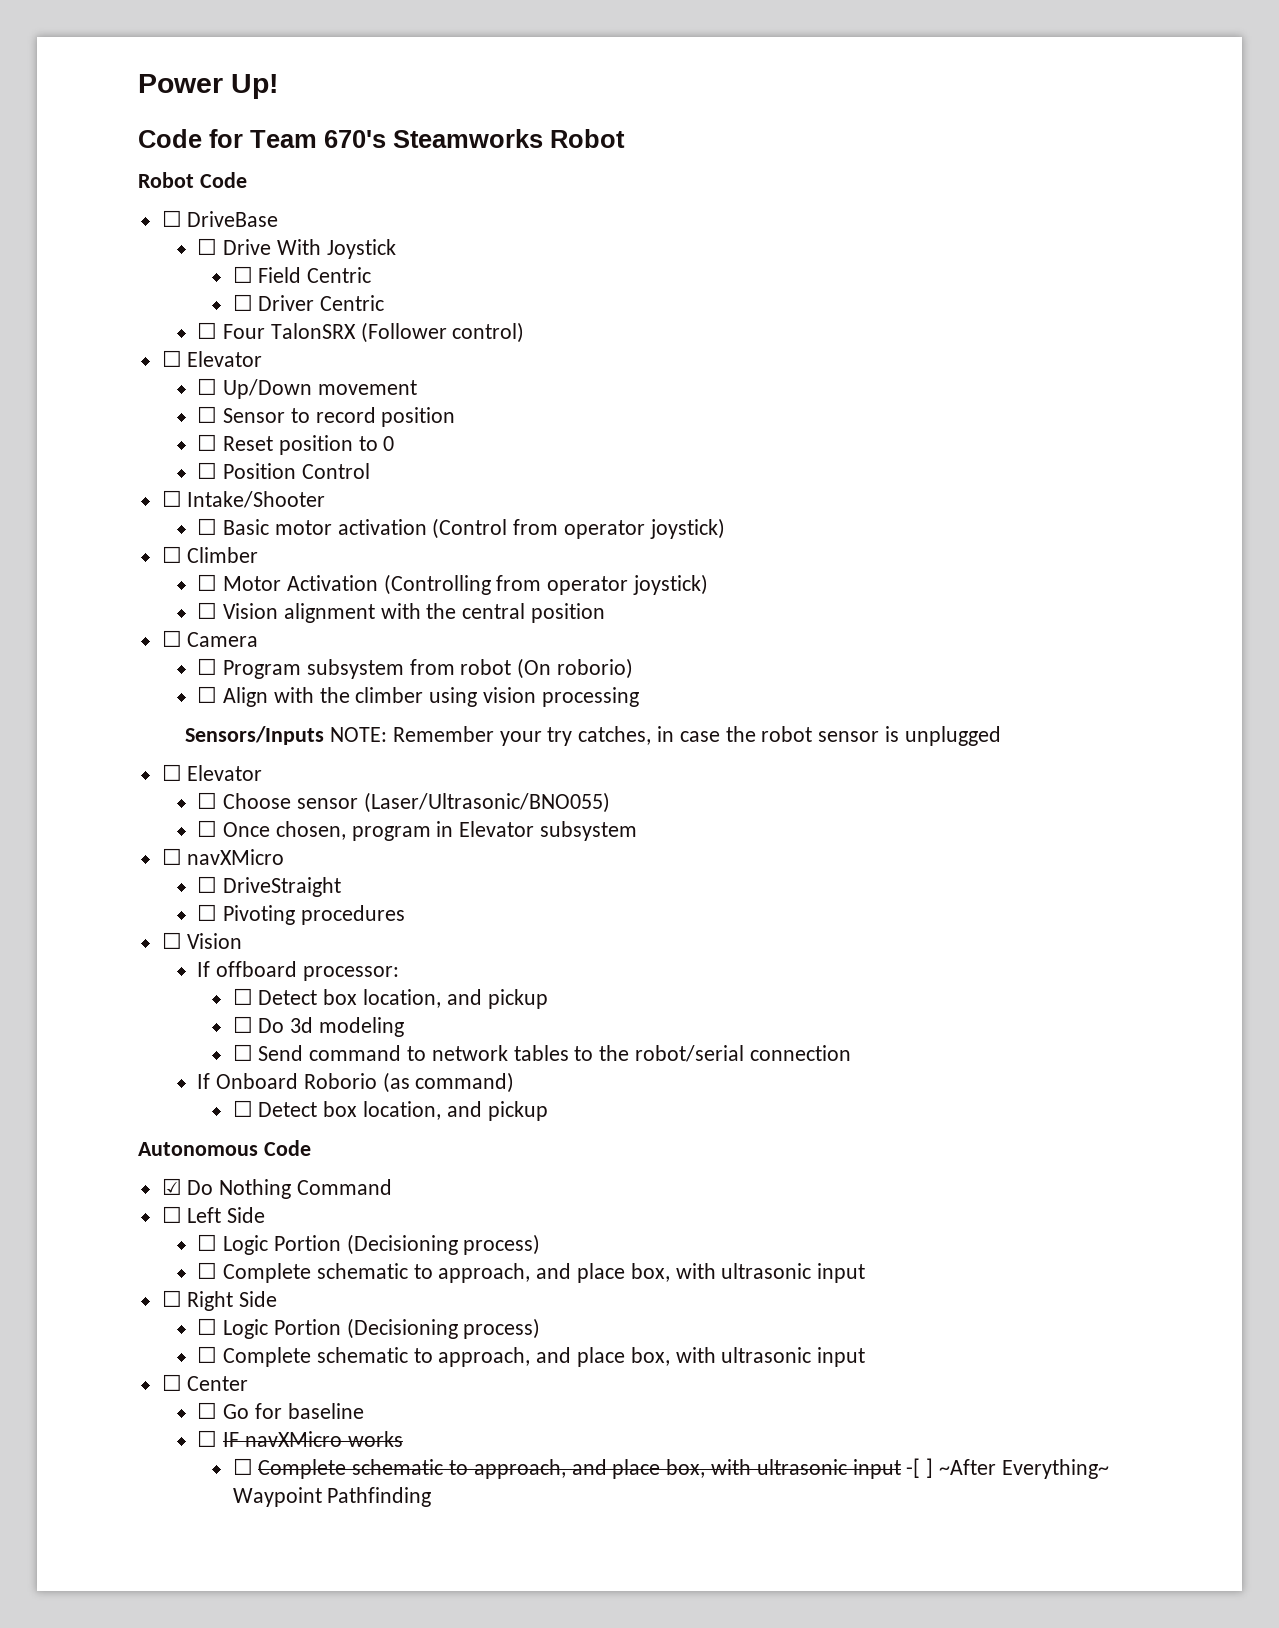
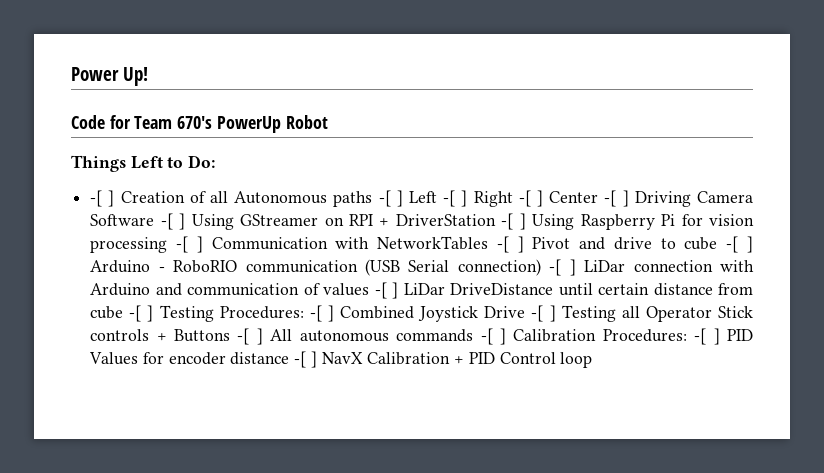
[393,129,543,148] Steamworks -> [216,116,281,133] PowerUp
[138,172,247,188] [161,210,279,227] [197,238,396,259] [232,266,372,283] [232,294,385,311] [197,322,525,343] [161,350,263,367] [197,378,417,399] [197,406,456,427] [197,434,395,455] [197,462,370,479] [161,490,326,508] [197,518,725,539] [161,546,259,563] [197,574,708,595] [197,602,605,623] [161,630,259,647] [197,658,633,679] [197,686,639,707] [185,726,1001,746] [161,764,263,781] [197,792,610,813] [197,820,637,841] [161,848,285,865] [197,876,341,897] [197,904,405,925] [161,932,243,949] [197,961,399,981] [232,988,548,1009] [232,1016,404,1037] [232,1044,851,1062] [197,1072,515,1093] [232,1100,548,1121] [138,1140,311,1156] [161,1178,393,1199] [161,1206,266,1223] [197,1234,541,1255] [197,1262,866,1283] [161,1290,278,1311] [197,1318,541,1339] [197,1346,866,1367] [161,1374,249,1391] [197,1402,364,1419] [197,1430,403,1447] [232,1458,1109,1479] [232,1487,432,1507] Robot Code // ☐ DriveBase // ☐ Drive With Joystick // ☐ Field Centric // ☐ Driver Centric // ☐ Four TalonSRX (Follower control) // ☐ Elevator // ☐ Up/Down movement // ☐ Sensor to record position // ☐ Reset position to 0 // ☐ Position Control // ☐ Intake/Shooter // ☐ Basic motor activation (Control from operator joystick) // ☐ Climber // ☐ Motor Activation (Controlling from operator joystick) // ☐ Vision alignment with the central position // ☐ Camera // ☐ Program subsystem from robot (On roborio) // ☐ Align with the climber using vision processing // Sensors/Inputs NOTE: Remember your try catches, in case the robot sensor is unplugged // ☐ Elevator // ☐ Choose sensor (Laser/Ultrasonic/BNO055) // ☐ Once chosen, program in Elevator subsystem // ☐ navXMicro // ☐ DriveStraight // ☐ Pivoting procedures // ☐ Vision // If offboard processor: // ☐ Detect box location, and pickup // ☐ Do 3d modeling // ☐ Send command to network tables to the robot/serial connection // If Onboard Roborio (as command) // ☐ Detect box location, and pickup // Autonomous Code // ☑ Do Nothing Command // ☐ Left Side // ☐ Logic Portion (Decisioning process) // ☐ Complete schematic to approach, and place box, with ultrasonic input // ☐ Right Side // ☐ Logic Portion (Decisioning process) // ☐ Complete schematic to approach, and place box, with ultrasonic input // ☐ Center // ☐ Go for baseline // ☐ IF navXMicro works // ☐ Complete schematic to approach, and place box, with ultrasonic input -[ ] ~After Everything~ Waypoint Pathfinding -> [71,155,216,172] [90,190,754,207] [90,213,754,230] [90,236,753,253] [90,259,754,276] [90,282,753,299] [90,305,754,322] [90,328,754,345] [89,351,593,368] Things Left to Do: // -[ ] Creation of all Autonomous paths -[ ] Left -[ ] Right -[ ] Center -[ ] Driving Camera Software -[ ] Using GStreamer on RPI + DriverStation -[ ] Using Raspberry Pi for vision processing -[ ] Communication with NetworkTables -[ ] Pivot and drive to cube -[ ] Arduino - RoboRIO communication (USB Serial connection) -[ ] LiDar connection with Arduino and communication of values -[ ] LiDar DriveDistance until certain distance from cube -[ ] Testing Procedures: -[ ] Combined Joystick Drive -[ ] Testing all Operator Stick controls + Buttons -[ ] All autonomous commands -[ ] Calibration Procedures: -[ ] PID Values for encoder distance -[ ] NavX Calibration + PID Control loop

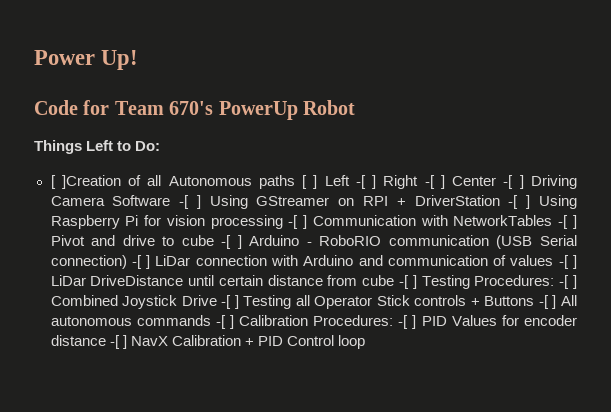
[90,190,185,207] -[ ] Creation -> [50,175,121,189] [ ]Creation
[378,190,391,207] -[ -> [302,175,308,189] [

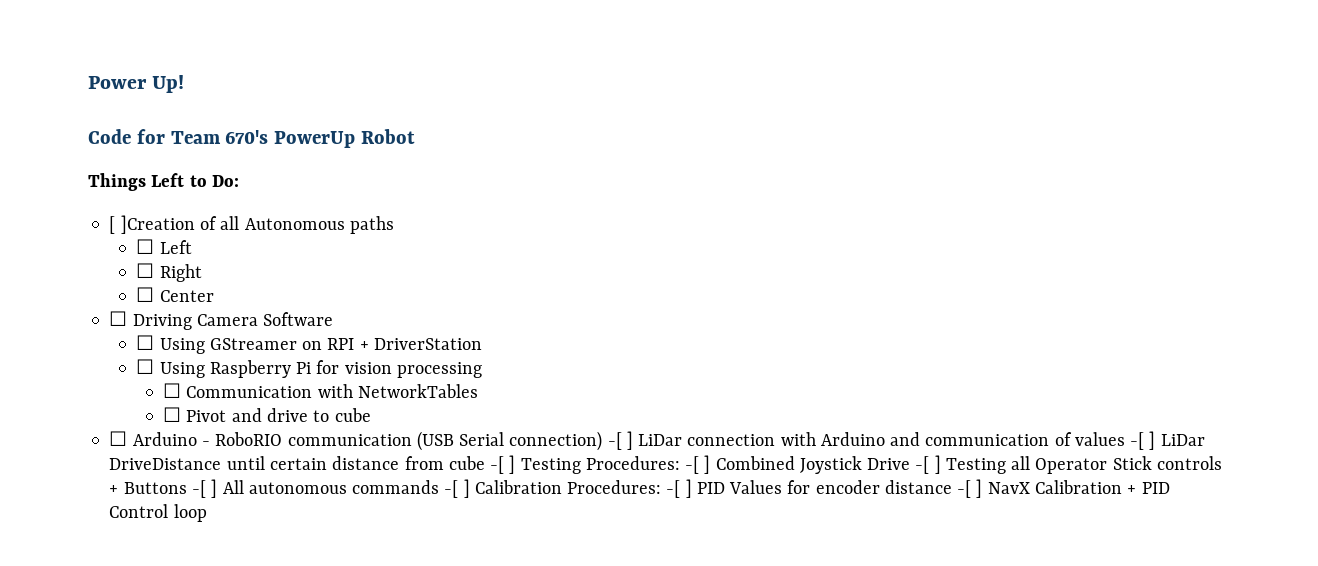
[302,175,377,189] [ ] Left -[ ] -> [136,239,192,254] [136,263,155,278] // ☐ Left // ☐
[424,175,445,189] -[ ] -> [136,287,155,302] // ☐
[503,175,524,189] -[ ] -> [109,311,128,326] // ☐
[179,195,201,209] -[ ] -> [136,335,155,350] // ☐
[508,195,531,209] -[ ] -> [136,359,155,374] // ☐
[288,215,308,229] -[ ] -> [163,383,182,398] // ☐
[558,215,577,229] -[ ] -> [163,407,182,422] // ☐
[221,235,242,249] -[ ] -> [109,431,128,446] // ☐

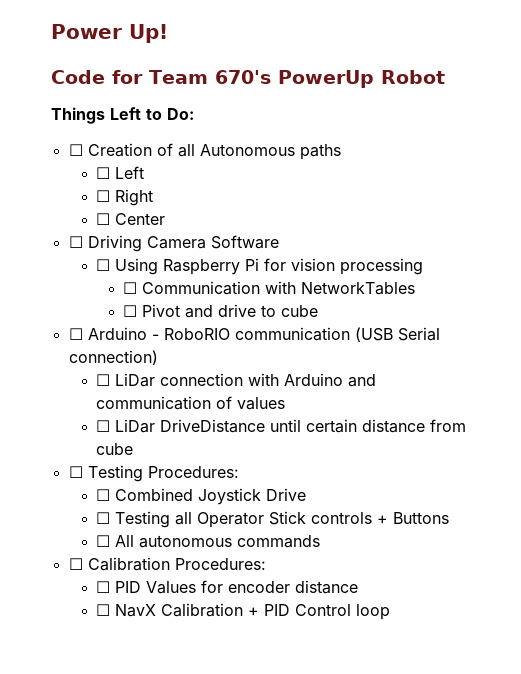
[109,215,195,234] [ ]Creation -> [68,143,152,157] ☐ Creation
[136,335,482,354] // ☐ Using GStreamer on RPI + DriverStation -> (279, 242) none
[607,431,633,450] -[ ] -> [96,374,111,386] // ☐
[1130,431,1156,450] -[ ] -> [96,420,111,432] // ☐
[490,455,516,474] -[ ] -> [68,466,83,478] // ☐
[685,455,711,474] -[ ] -> [96,489,111,501] // ☐
[915,455,941,474] -[ ] -> [96,512,111,524] // ☐
[191,479,218,498] -[ ] -> [96,535,111,547] // ☐
[444,479,470,498] -[ ] -> [68,558,83,570] // ☐
[666,479,692,498] -[ ] -> [96,581,111,593] // ☐
[957,479,983,498] -[ ] -> [96,604,111,616] // ☐

